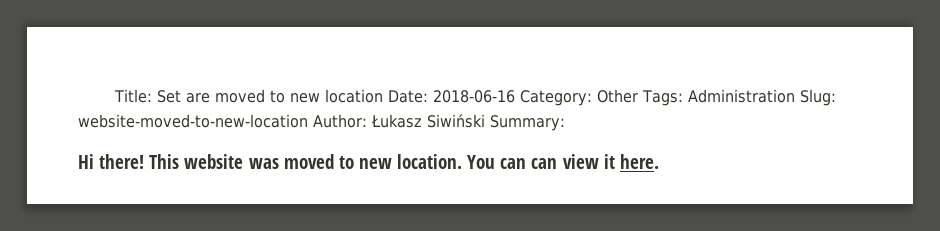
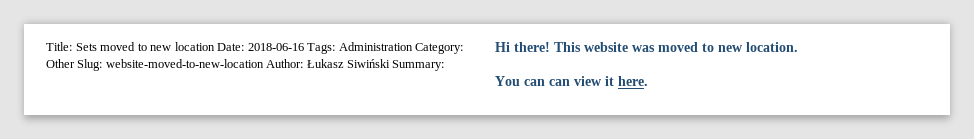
[157,90,211,103] Set are -> [75,43,97,51] Sets
[520,89,796,106] Category: Other Tags: Administration -> [307,42,463,54] [46,59,75,68] Tags: Administration Category: Other
(463, 161) none -> (798, 47) //

